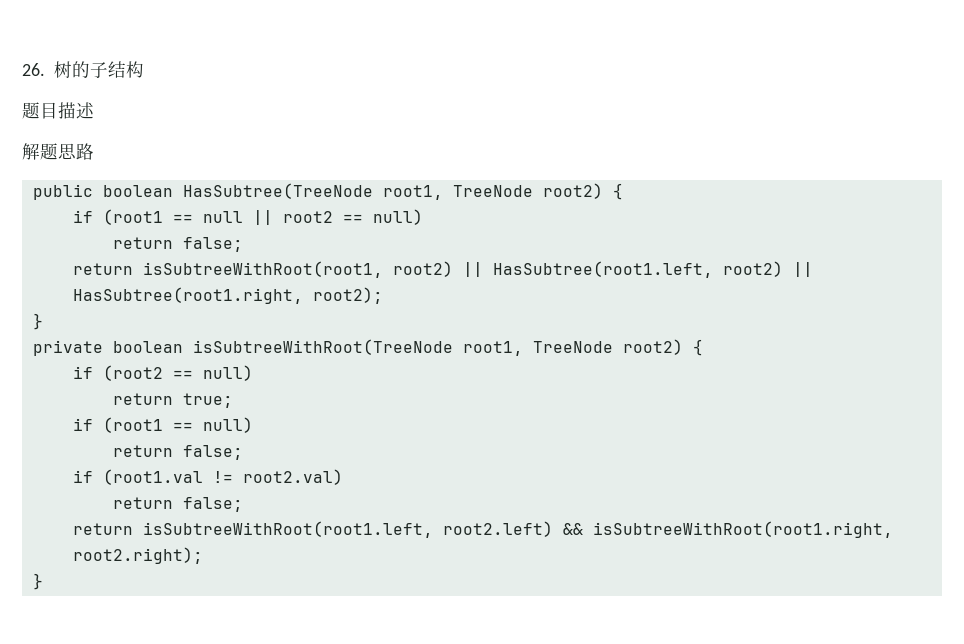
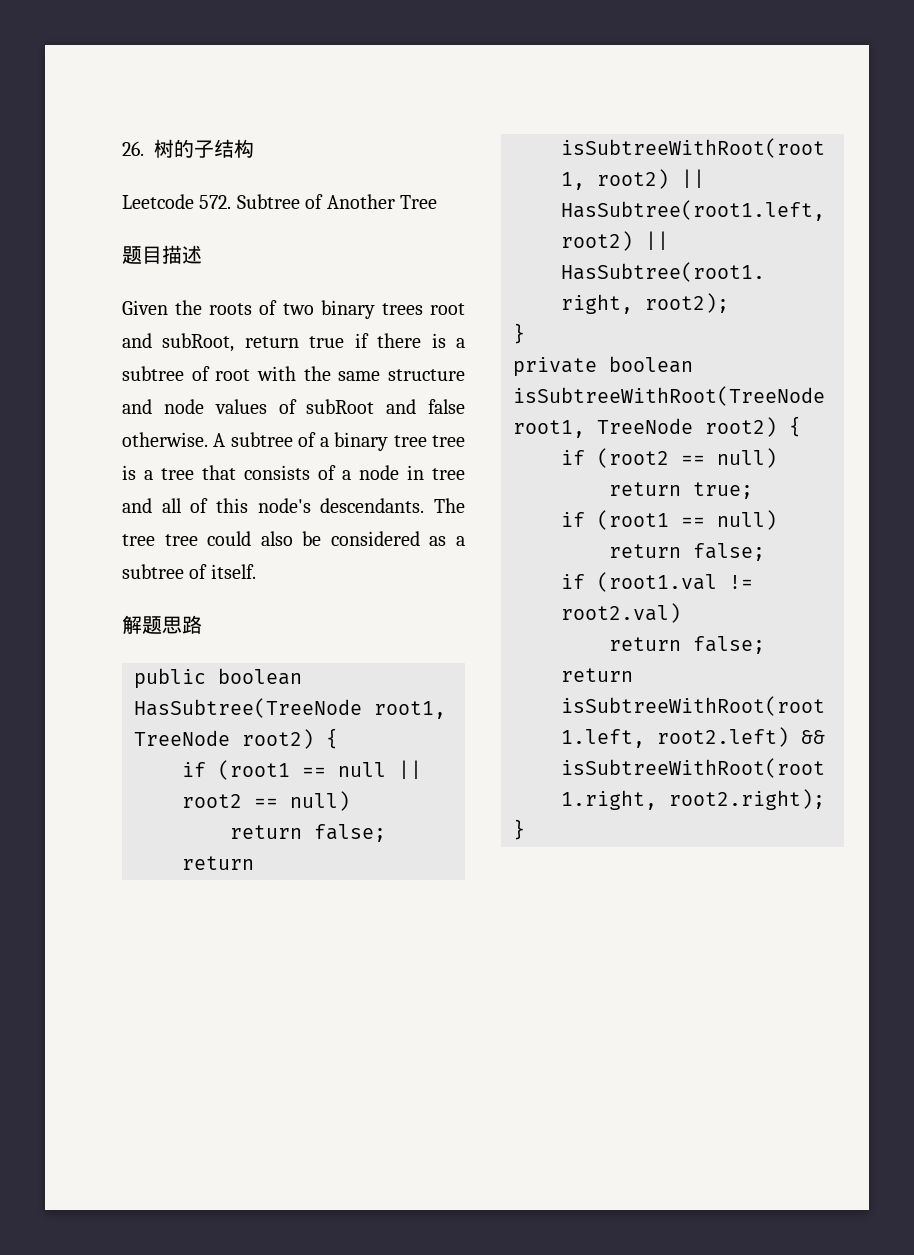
[22,102,94,119] 题目描述 -> [122,194,437,209] [122,245,202,264] [122,300,465,319] [122,333,465,352] [122,366,466,381] [122,399,465,414] [122,432,465,451] [122,465,465,480] [122,498,466,513] [122,531,465,546] [122,564,256,579] Leetcode 572. Subtree of Another Tree // 题目描述 // Given the roots of two binary trees root and subRoot, return true if there is a subtree of root with the same structure and node values of subRoot and false otherwise. A subtree of a binary tree tree is a tree that consists of a node in tree and all of this node's descendants. The tree tree could also be considered as a subtree of itself.

